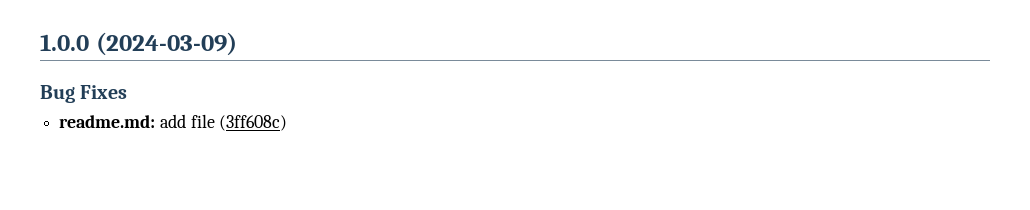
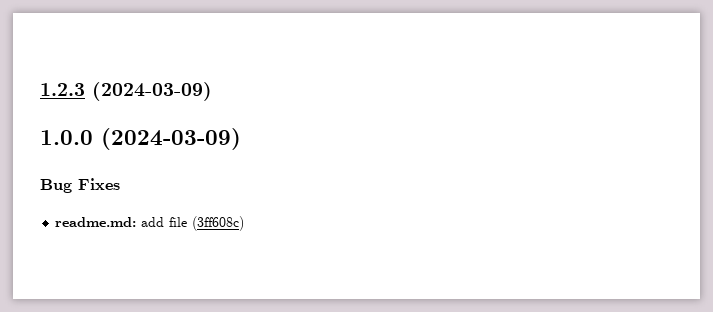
(40, 42) none -> [40,82,212,101] 1.2.3 (2024-03-09) //

